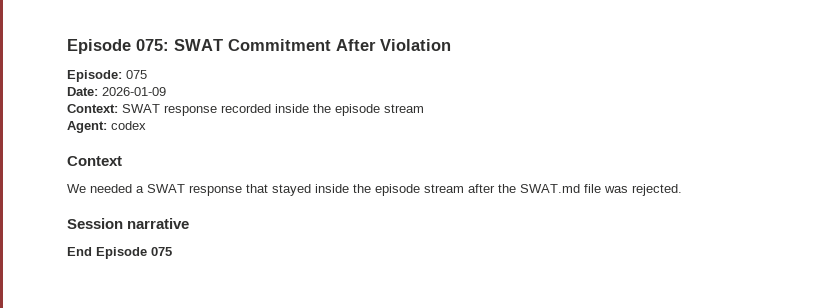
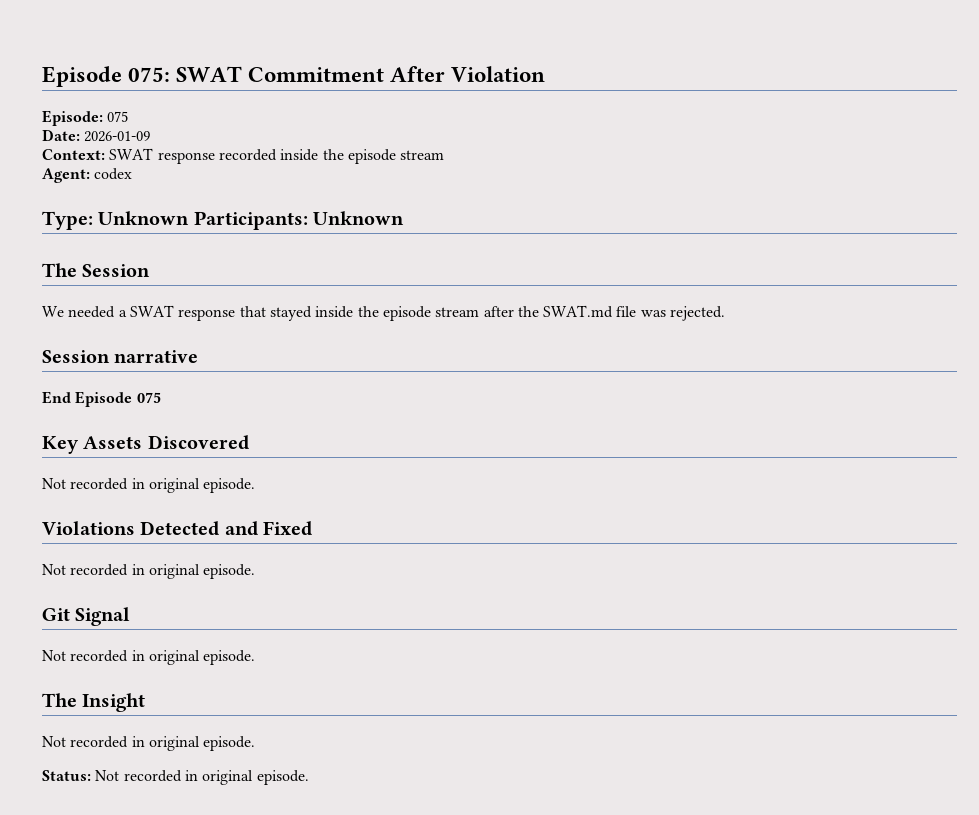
[67,156,122,166] Context -> [42,211,405,230] [42,263,151,277] Type: Unknown Participants: Unknown // The Session
(172, 251) none -> [42,435,249,454] [42,478,256,493] [42,521,313,536] [42,564,256,579] [42,607,131,626] [42,650,256,665] [42,693,146,712] [42,736,256,751] [42,770,309,785] // Key Assets Discovered // Not recorded in original episode. // Violations Detected and Fixed // Not recorded in original episode. // Git Signal // Not recorded in original episode. // The Insight // Not recorded in original episode. // Status: Not recorded in original episode.

